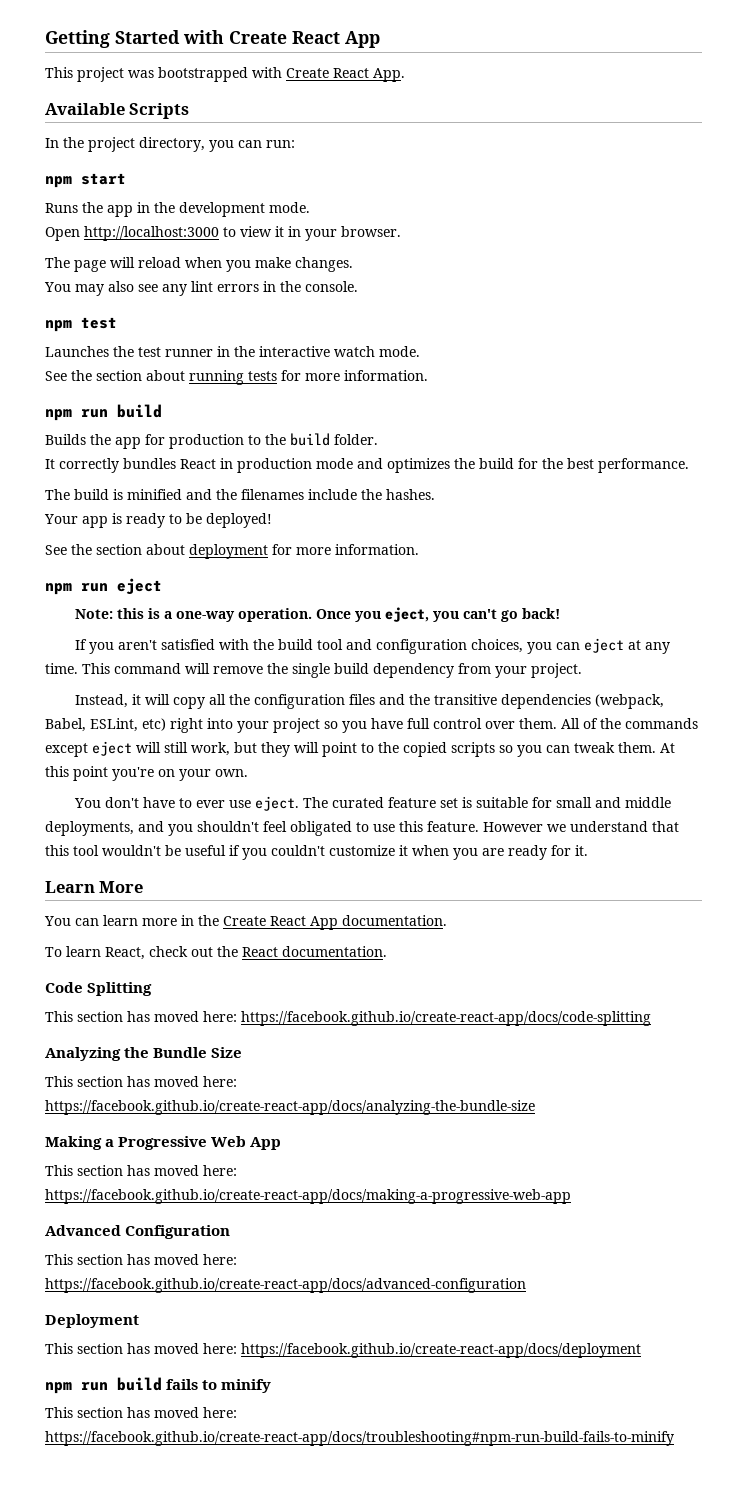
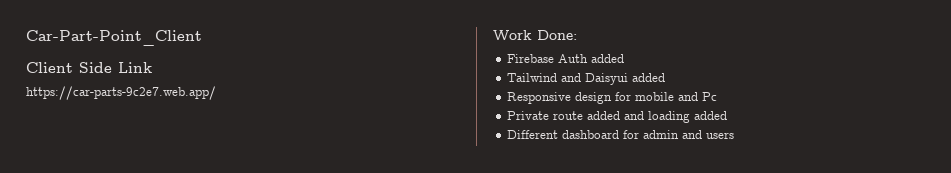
[45,30,380,48] [45,67,405,82] [45,103,190,119] [45,137,295,152] [45,173,126,188] [45,202,310,217] [45,226,401,241] [45,257,353,272] [44,281,358,296] [45,317,117,332] [45,346,420,357] [45,370,428,385] [45,404,162,421] [45,433,378,449] [45,458,689,473] [45,489,435,500] [44,513,272,528] [45,544,419,559] [45,578,162,595] [74,607,560,622] [74,638,670,654] [45,663,582,678] [74,694,664,709] [45,718,698,733] [45,741,675,757] [45,766,248,781] [73,796,671,811] [45,821,679,836] [45,845,588,860] [45,881,144,893] [44,915,447,930] [45,946,387,960] [45,982,153,996] [45,1011,651,1026] [45,1047,243,1061] [45,1076,237,1087] [45,1100,535,1115] [45,1136,282,1150] [45,1165,237,1176] [45,1189,571,1204] [45,1225,231,1239] [45,1254,237,1265] [45,1278,526,1293] [45,1314,139,1328] [45,1343,641,1358] [45,1377,272,1394] [45,1407,237,1418] [45,1431,674,1446] Getting Started with Create React App // This project was bootstrapped with Create React App. // Available Scripts // In the project directory, you can run: // npm start // Runs the app in the development mode. // Open http://localhost:3000 to view it in your browser. // The page will reload when you make changes. // You may also see any lint errors in the console. // npm test // Launches the test runner in the interactive watch mode. // See the section about running tests for more information. // npm run build // Builds the app for production to the build folder. // It correctly bundles React in production mode and optimizes the build for the best performance. // The build is minified and the filenames include the hashes. // Your app is ready to be deployed! // See the section about deployment for more information. // npm run eject // Note: this is a one-way operation. Once you eject, you can't go back! // If you aren't satisfied with the build tool and configuration choices, you can eject at any time. This command will remove the single build dependency from your project. // Instead, it will copy all the configuration files and the transitive dependencies (webpack, Babel, ESLint, etc) right into your project so you have full control over them. All of the commands except eject will still work, but they will point to the copied scripts so you can tweak them. At this point you're on your own. // You don't have to ever use eject. The curated feature set is suitable for small and middle deployments, and you shouldn't feel obligated to use this feature. However we understand that this tool wouldn't be useful if you couldn't customize it when you are ready for it. // Learn More // You can learn more in the Create React App documentation. // To learn React, check out the React documentation. // Code Splitting // This section has moved here: https://facebook.github.io/create-react-app/docs/code-splitting // Analyzing the Bundle Size // This section has moved here: https://facebook.github.io/create-react-app/docs/analyzing-the-bundle-size // Making a Progressive Web App // This section has moved here: https://facebook.github.io/create-react-app/docs/making-a-progressive-web-app // Advanced Configuration // This section has moved here: https://facebook.github.io/create-react-app/docs/advanced-configuration // Deployment // This section has moved here: https://facebook.github.io/create-react-app/docs/deployment // npm run build fails to minify // This section has moved here: https://facebook.github.io/create-react-app/docs/troubleshooting#npm-run-build-fails-to-minify -> [26,30,202,46] [26,62,152,73] [26,86,216,100] [493,30,577,40] [507,54,625,63] [507,73,666,85] [507,92,718,104] [507,111,728,123] [507,130,735,139] Car-Part-Point_Client // Client Side Link // https://car-parts-9c2e7.web.app/ // Work Done: // Firebase Auth added // Tailwind and Daisyui added // Responsive design for mobile and Pc // Private route added and loading added // Different dashboard for admin and users

